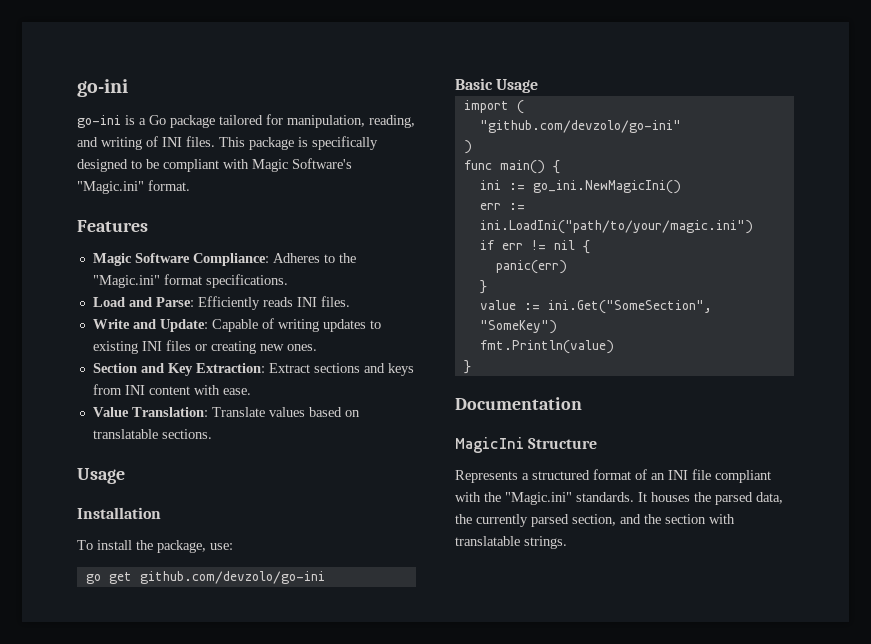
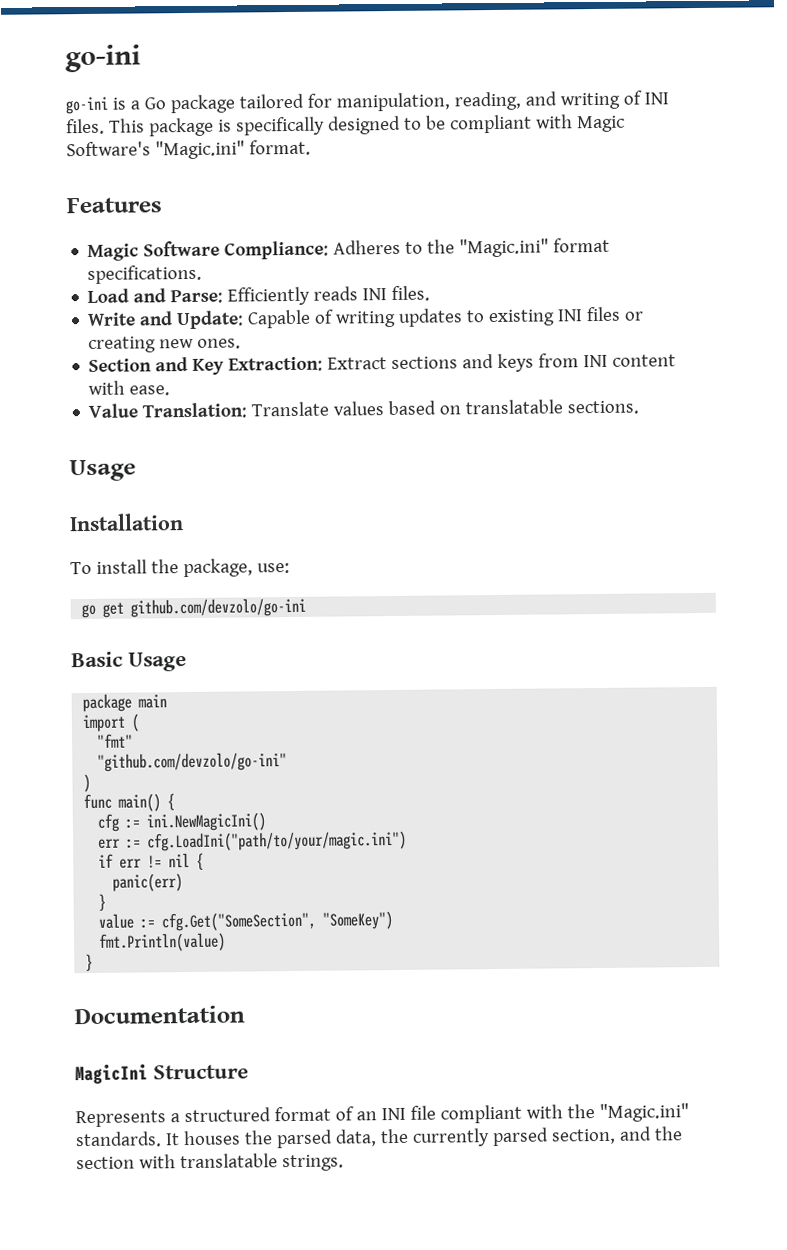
(539, 86) none -> [82,693,168,713] // package main
(524, 107) none -> [97,733,134,748] // "fmt"
[479,180,681,194] ini := go_ini.NewMagicIni() -> [97,812,267,832] cfg := ini.NewMagicIni()
[479,220,753,234] ini.LoadIni("path/to/your/magic.ini") -> [147,830,408,852] cfg.LoadIni("path/to/your/magic.ini")
[547,300,712,314] ini.Get("SomeSection", -> [161,911,317,932] cfg.Get("SomeSection",

